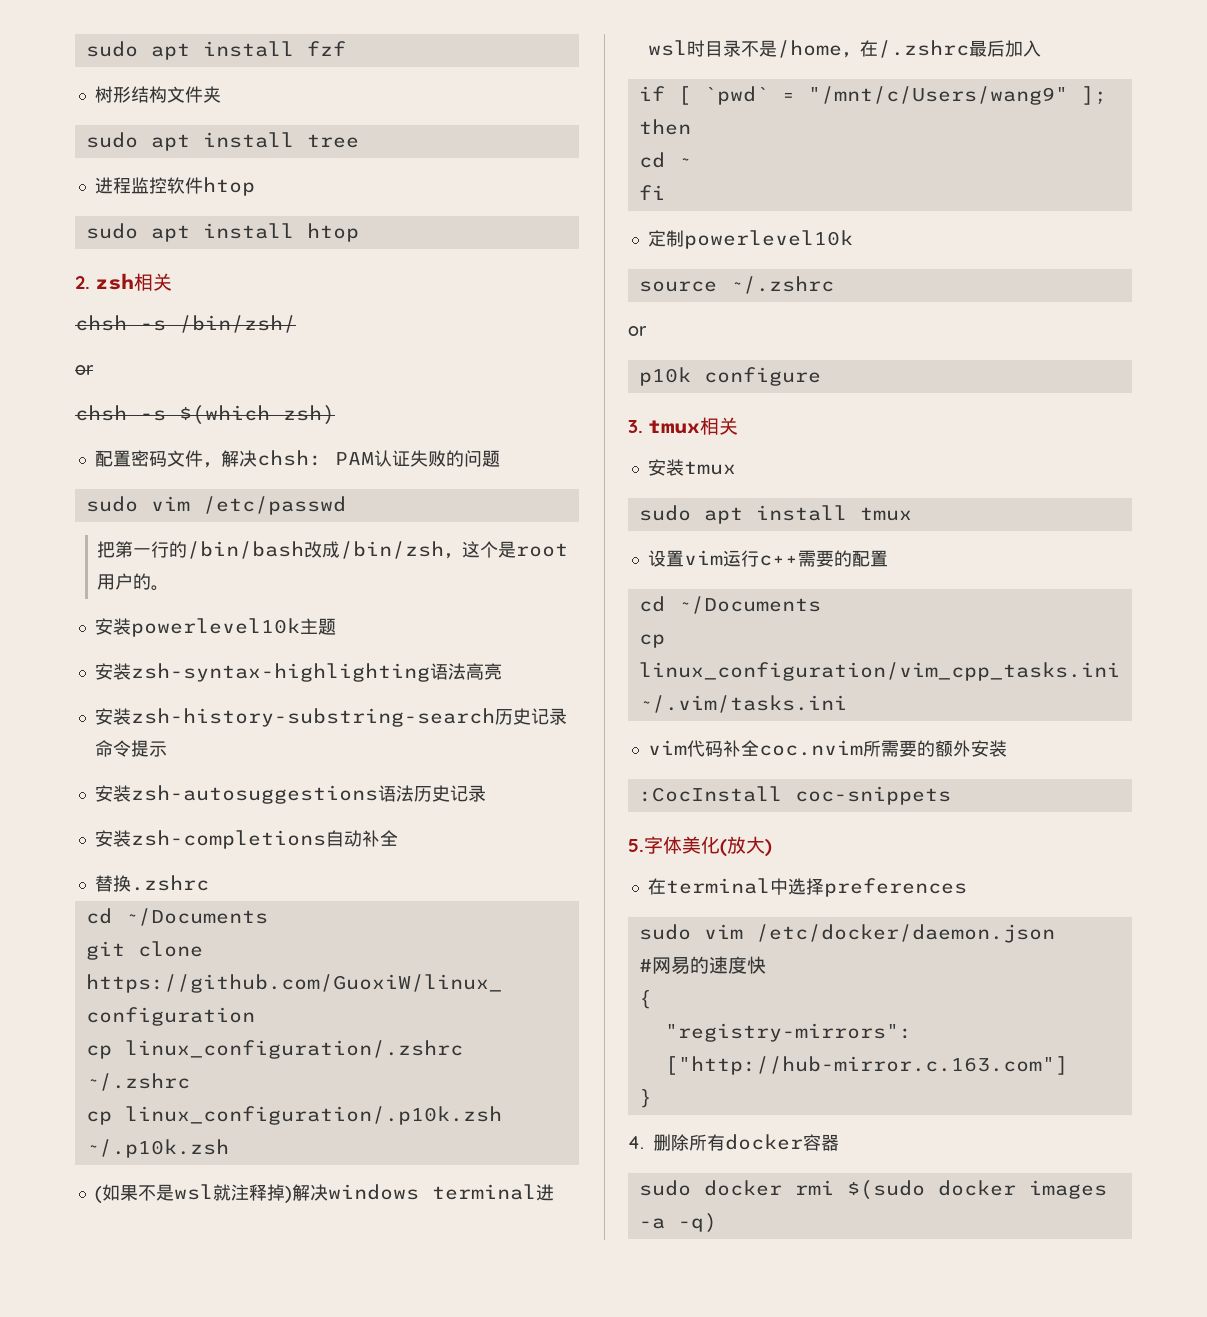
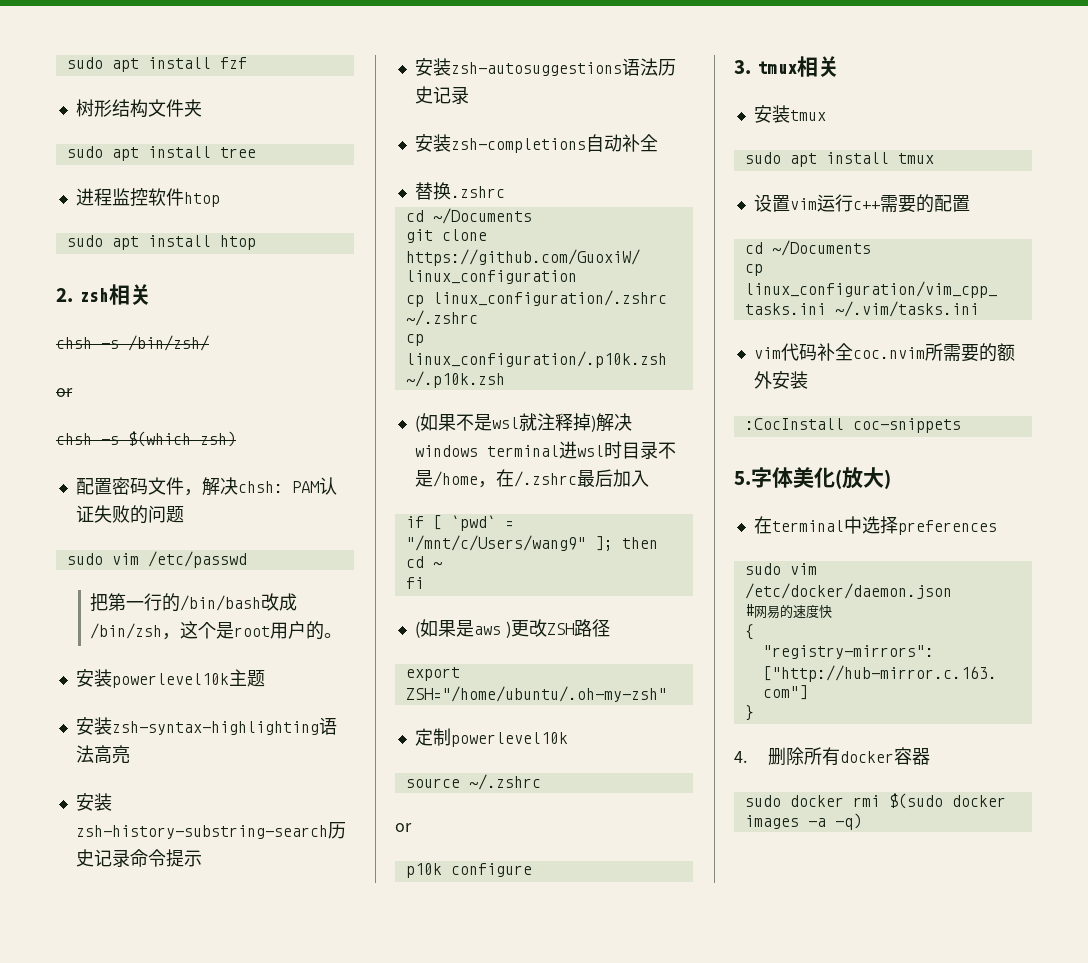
(665, 192) none -> [414,619,610,638] [405,667,460,681] [405,686,667,702] // (如果是aws )更改ZSH路径 // export ZSH="/home/ubuntu/.oh-my-zsh"

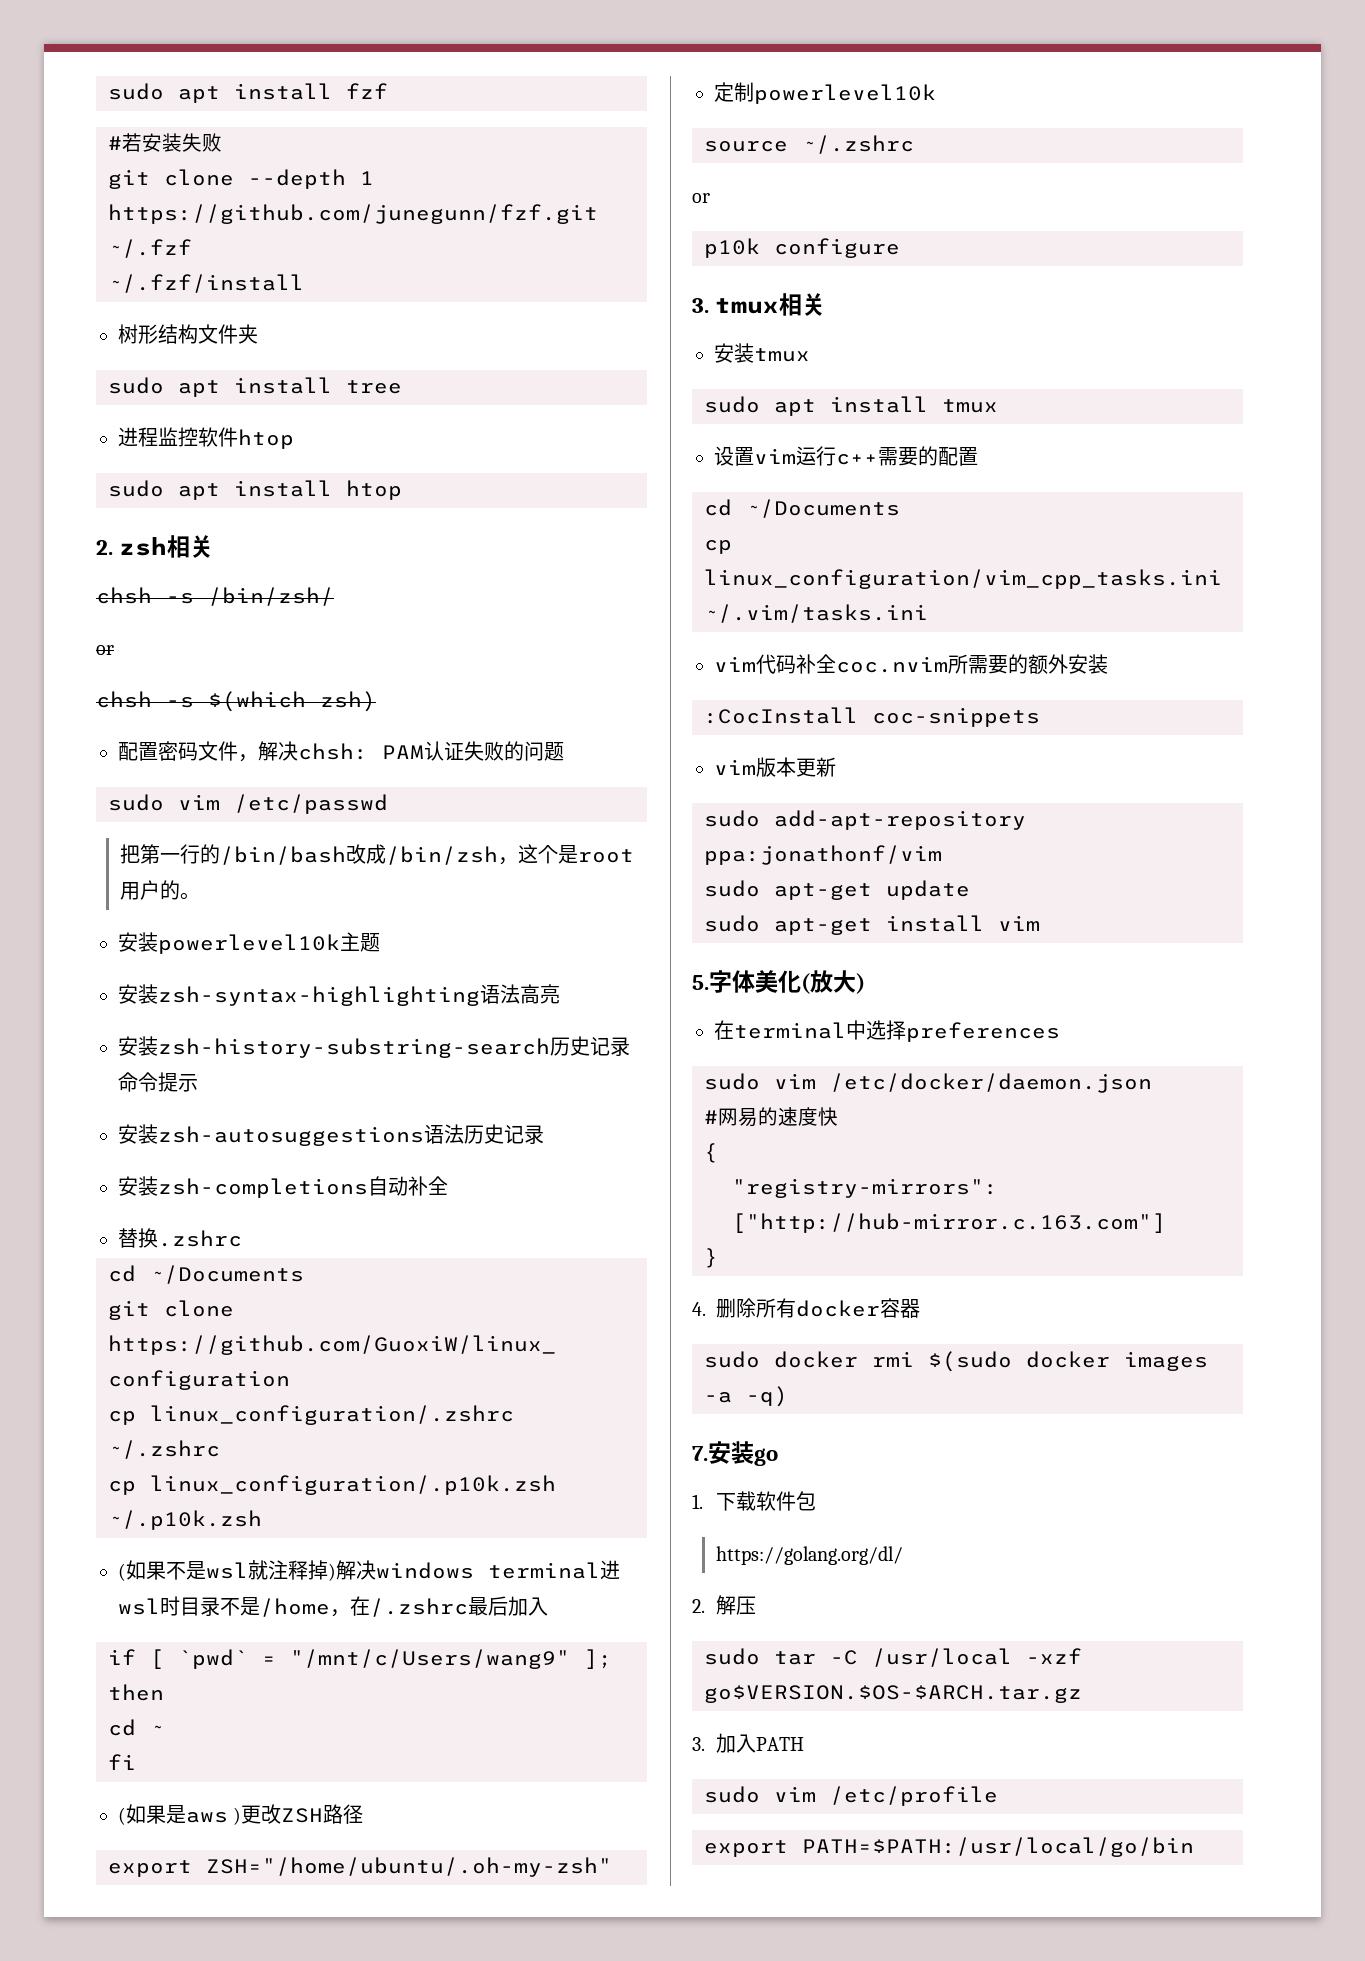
(247, 63) none -> [108,133,222,152] [108,169,374,189] [108,204,598,224] [108,239,192,258] [108,274,304,293] // #若安装失败 // git clone --depth 1 https://github.com/junegunn/fzf.git ~/.fzf // ~/.fzf/install
(961, 425) none -> [714,757,836,777] [704,810,1026,830] [704,845,942,865] [704,880,970,900] [704,915,1040,935] // vim版本更新 // sudo add-apt-repository ppa:jonathonf/vim // sudo apt-get update // sudo apt-get install vim
(862, 821) none -> [692,1441,778,1466] [692,1491,817,1511] [716,1546,904,1565] [692,1595,757,1615] [704,1648,1082,1667] [704,1685,1082,1703] [692,1733,805,1753] [704,1786,998,1806] [704,1837,1194,1857] // 7.安装go // 1.下载软件包 // https://golang.org/dl/ // 2.解压 // sudo tar -C /usr/local -xzf go$VERSION.$OS-$ARCH.tar.gz // 3.加入PATH // sudo vim /etc/profile // export PATH=$PATH:/usr/local/go/bin

